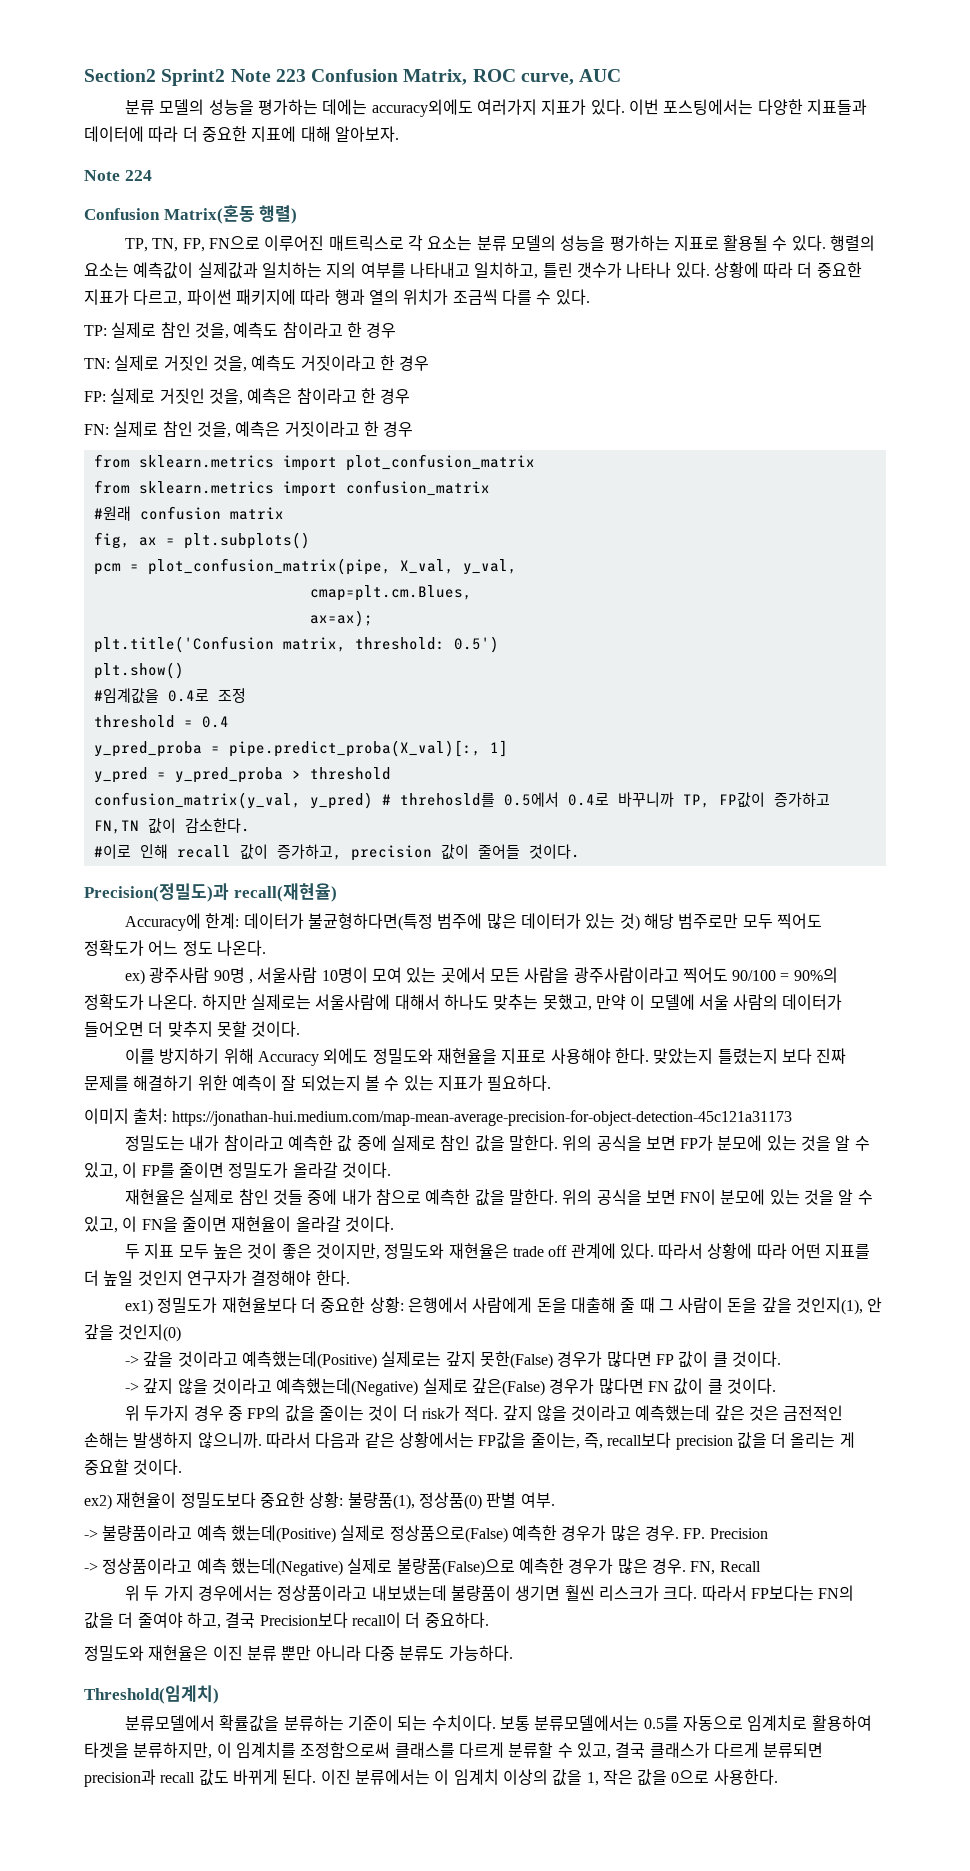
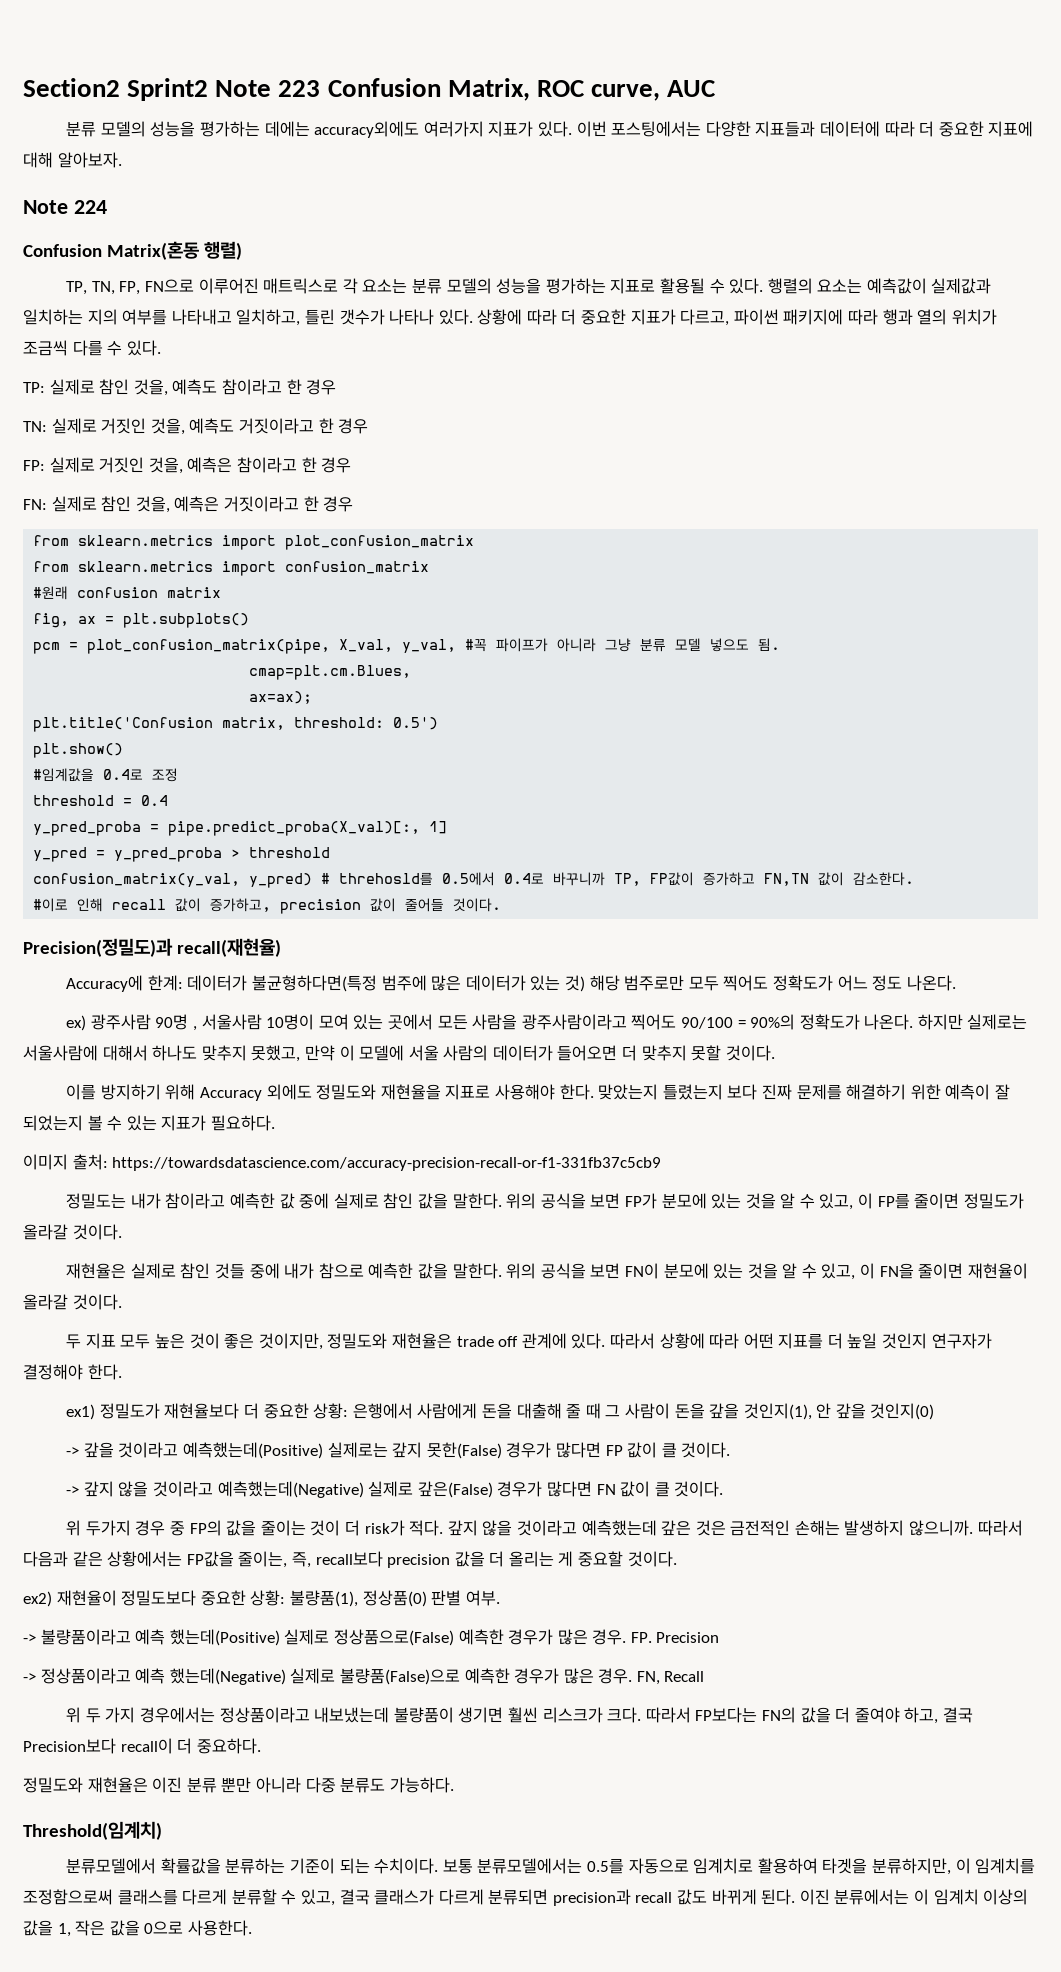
(517, 567) none -> [465,638,781,652] #꼭 파이프가 아니라 그냥 분류 모델 넣으도 됨.
[493,994,539,1010] 맞추는 -> [201,1045,247,1061] 맞추지
[171,1110,792,1126] https://jonathan-hui.medium.com/map-mean-average-precision-for-object-detection-45c121a31173 -> [112,1157,662,1171] https://towardsdatascience.com/accuracy-precision-recall-or-f1-331fb37c5cb9

